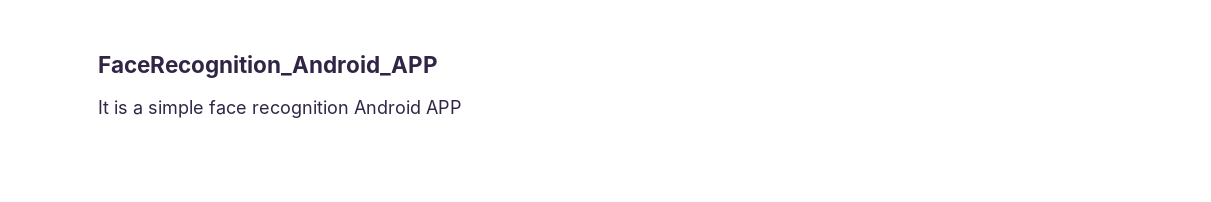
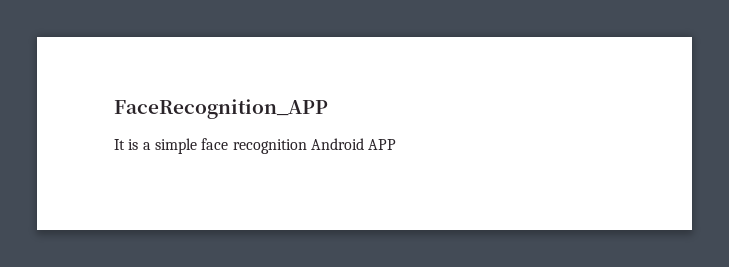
[98,55,438,78] FaceRecognition_Android_APP -> [114,99,328,119] FaceRecognition_APP

